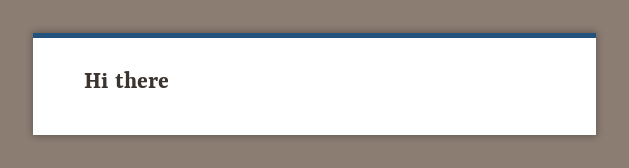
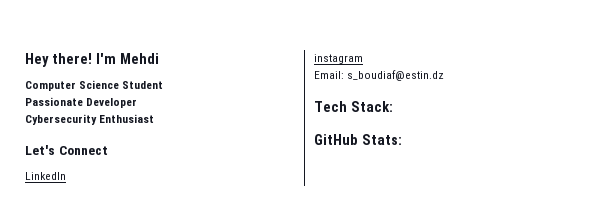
[84,71,169,88] Hi there -> [25,53,159,67] [25,80,164,91] [25,97,138,108] [25,114,155,125] [25,145,108,155] [25,172,66,180] [314,54,363,64] [314,70,445,81] [314,101,393,112] [314,134,402,145] Hey there! I'm Mehdi // Computer Science Student // Passionate Developer // Cybersecurity Enthusiast // Let's Connect // LinkedIn // instagram // Email: s_boudiaf@estin.dz // Tech Stack: // GitHub Stats:

